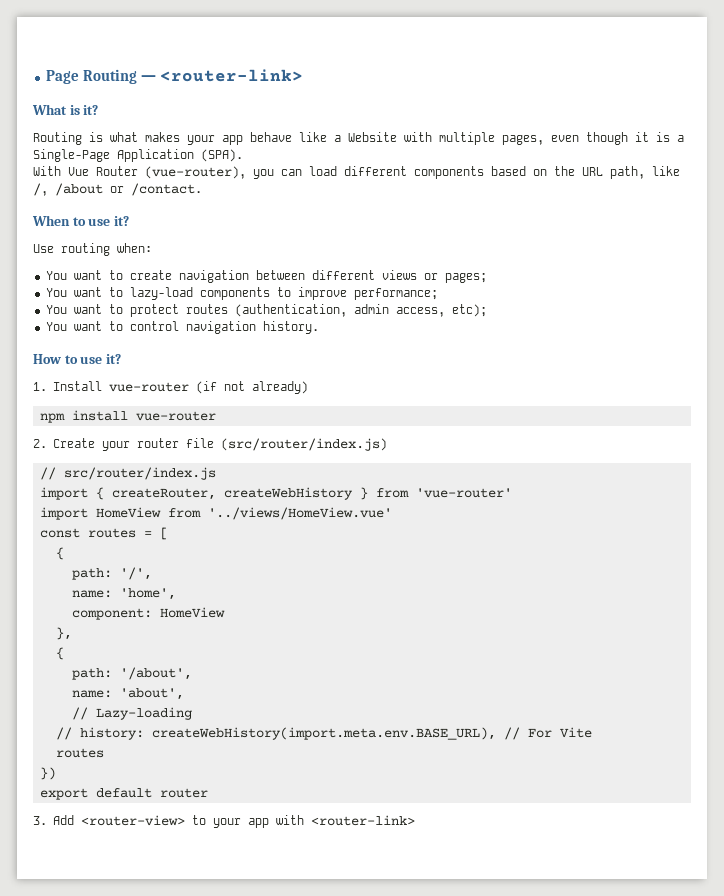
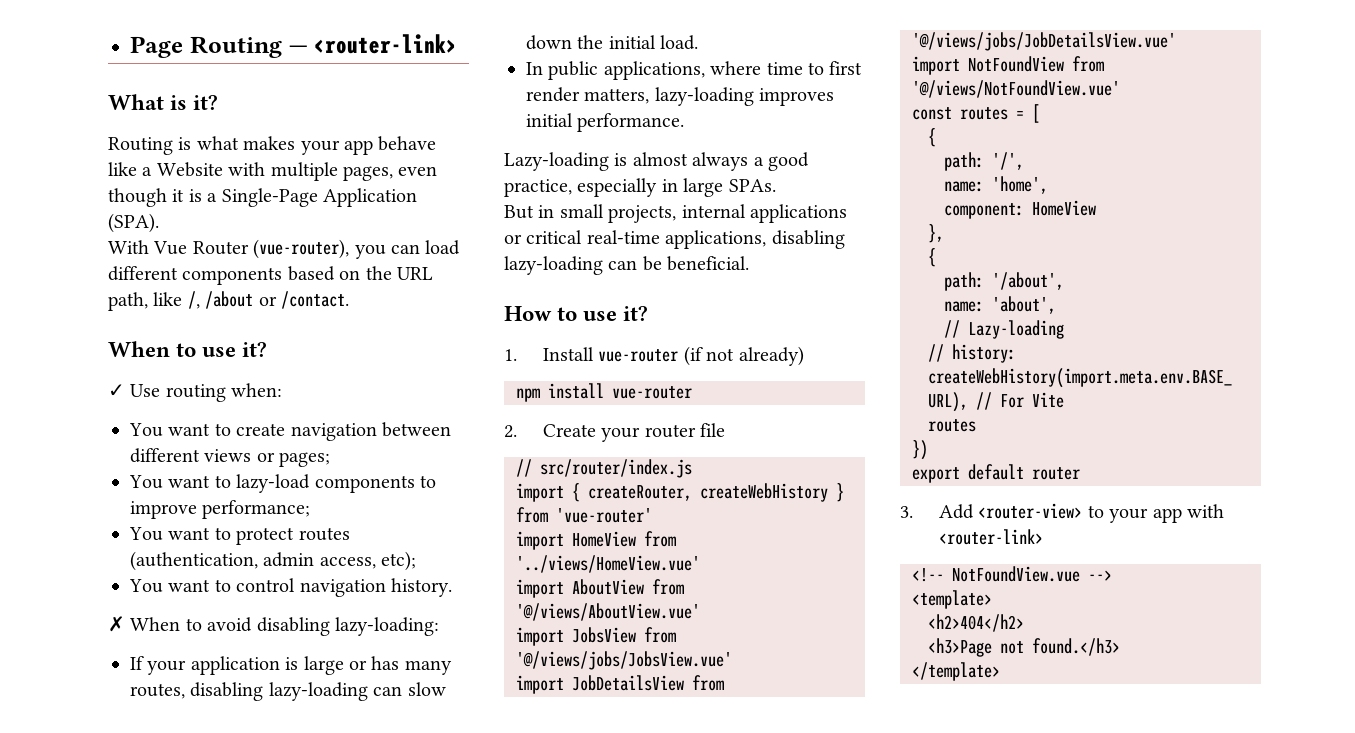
(129, 221) none -> [108,384,125,397] ✓
(319, 327) none -> [108,616,439,636] [130,656,452,675] [130,682,446,701] [526,35,699,50] [526,61,863,80] [526,87,835,106] [526,113,685,132] [504,152,809,171] [504,178,776,197] [504,204,847,223] [504,230,845,249] [504,256,750,275] // ✗ When to avoid disabling lazy-loading: // If your application is large or has many routes, disabling lazy-loading can slow down the initial load. // In public applications, where time to first render matters, lazy-loading improves initial performance. // Lazy-loading is almost always a good practice, especially in large SPAs. // But in small projects, internal applications or critical real-time applications, disabling lazy-loading can be beneficial.
[220,438,387,451] (src/router/index.js) -> (726, 430) none
(392, 513) none -> [516,579,684,598] [516,603,700,621] [516,627,676,646] [516,651,732,670] [516,675,724,694] [912,32,1176,51] [912,56,1104,75] [912,80,1120,98] // import AboutView from '@/views/AboutView.vue' // import JobsView from '@/views/jobs/JobsView.vue' // import JobDetailsView from '@/views/jobs/JobDetailsView.vue' // import NotFoundView from '@/views/NotFoundView.vue'
(415, 820) none -> [912,566,1112,582] [912,590,992,609] [928,614,1024,632] [928,638,1120,657] [912,662,1000,681] // <!-- NotFoundView.vue --> // <template> // <h2>404</h2> // <h3>Page not found.</h3> // </template>

